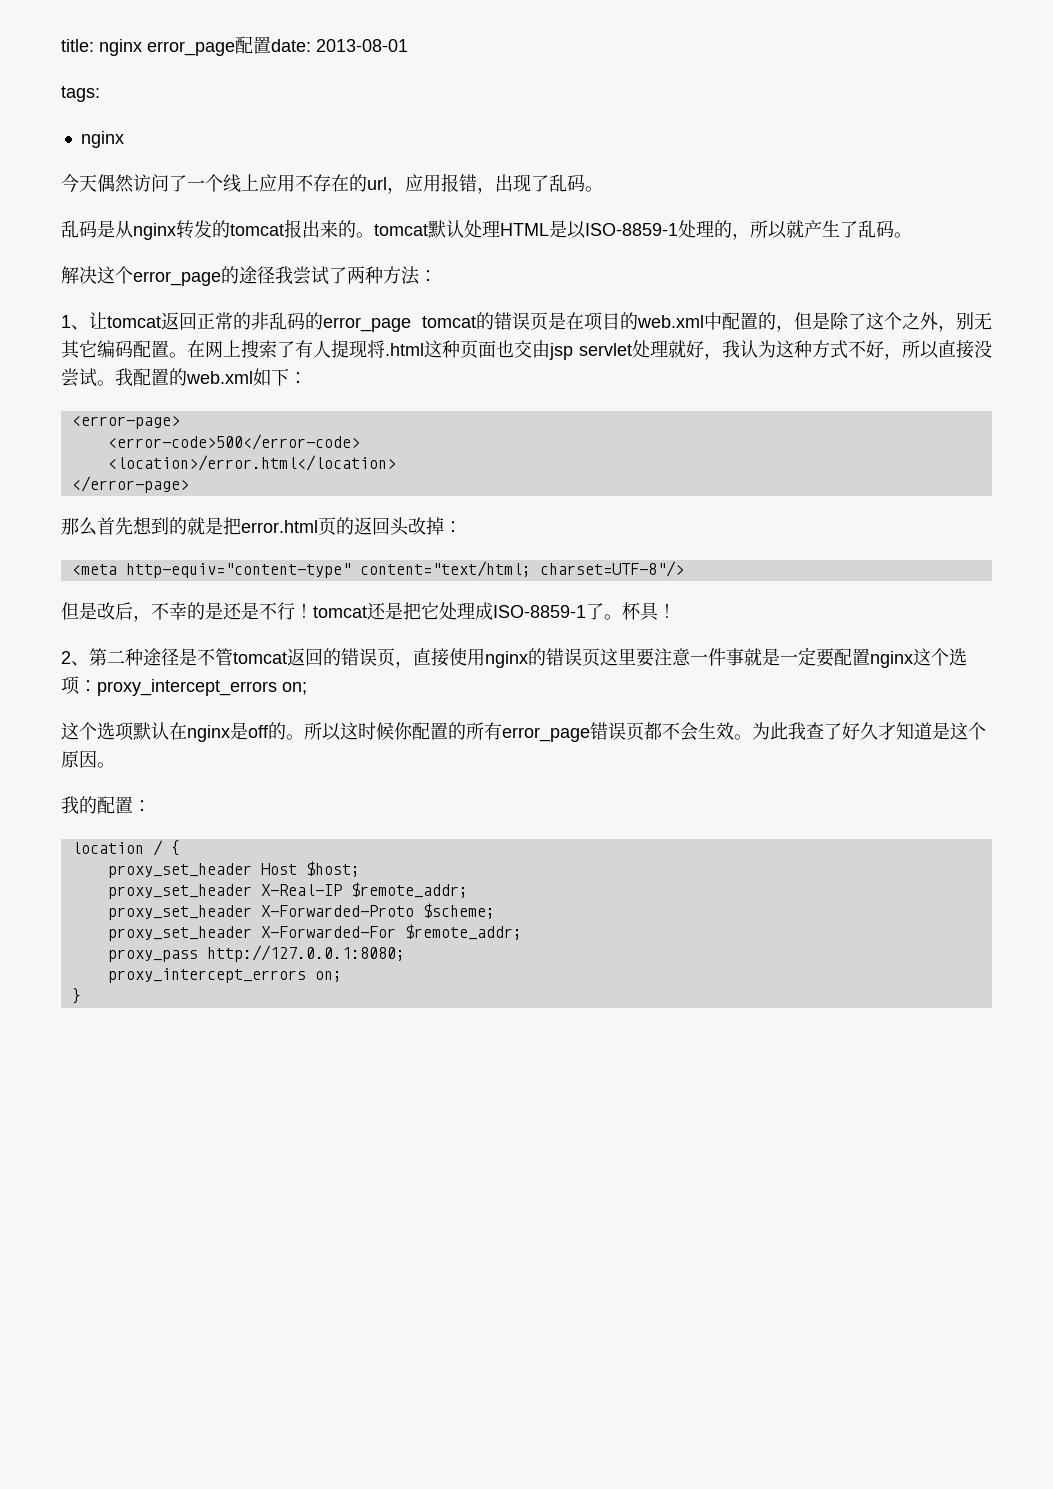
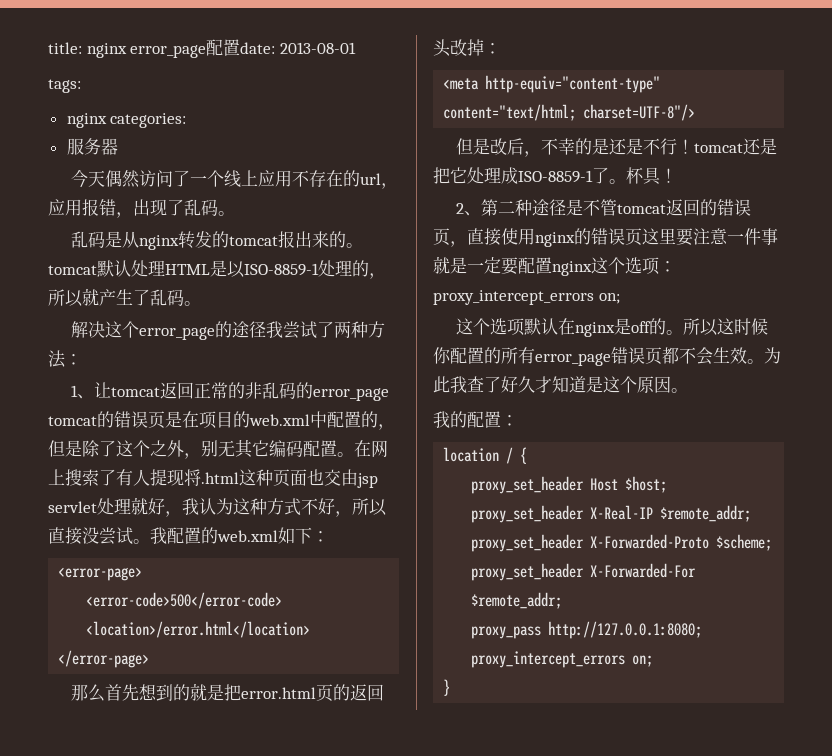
(124, 139) none -> [110,113,187,128] [66,138,118,155] categories: // 服务器

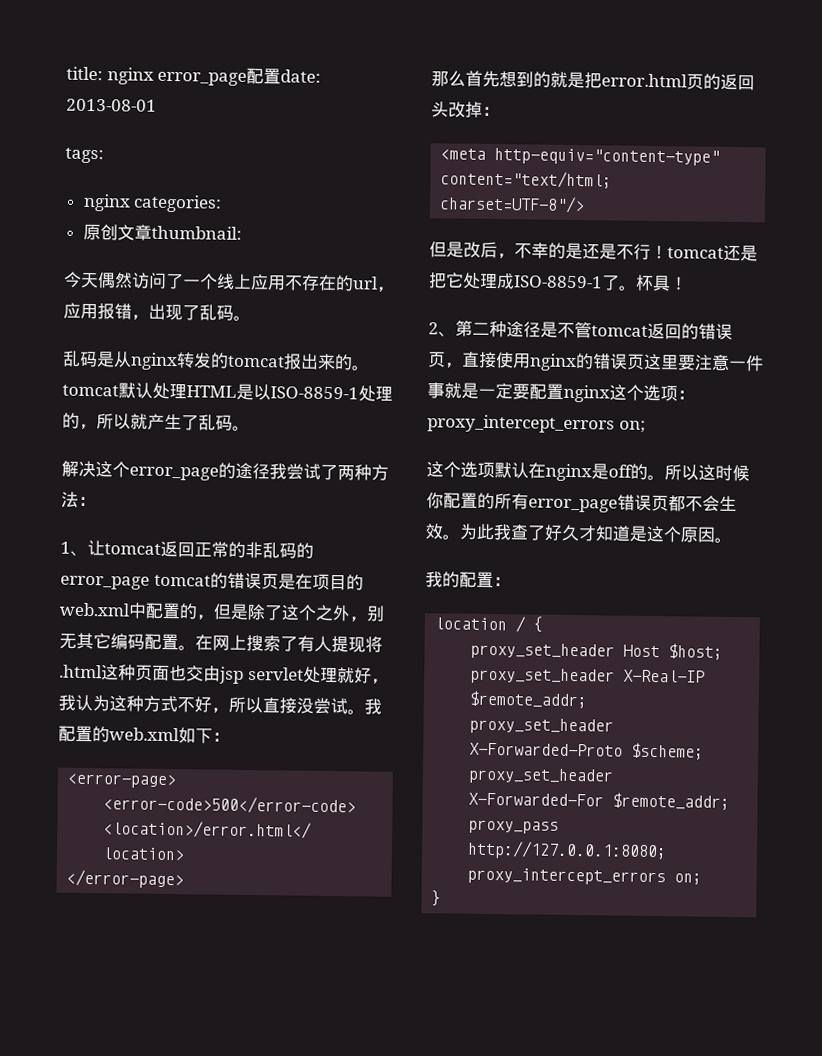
[66,138,118,155] 服务器 -> [82,223,242,241] 原创文章thumbnail:

